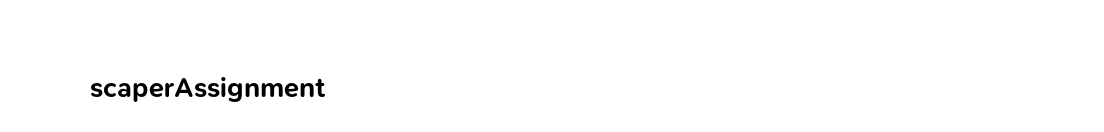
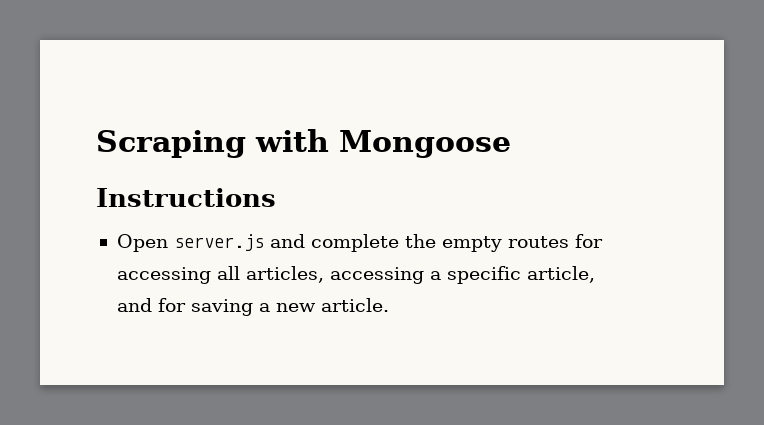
[90,77,326,102] scaperAssignment -> [96,129,511,158] [96,188,276,207] [116,234,603,252] [116,266,595,284] [116,298,389,316] Scraping with Mongoose // Instructions // Open server.js and complete the empty routes for accessing all articles, accessing a specific article, and for saving a new article.

